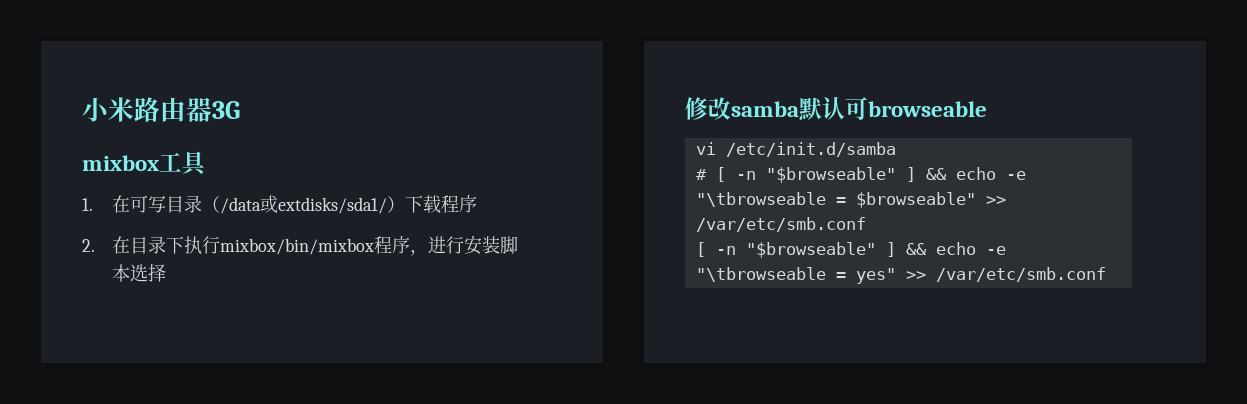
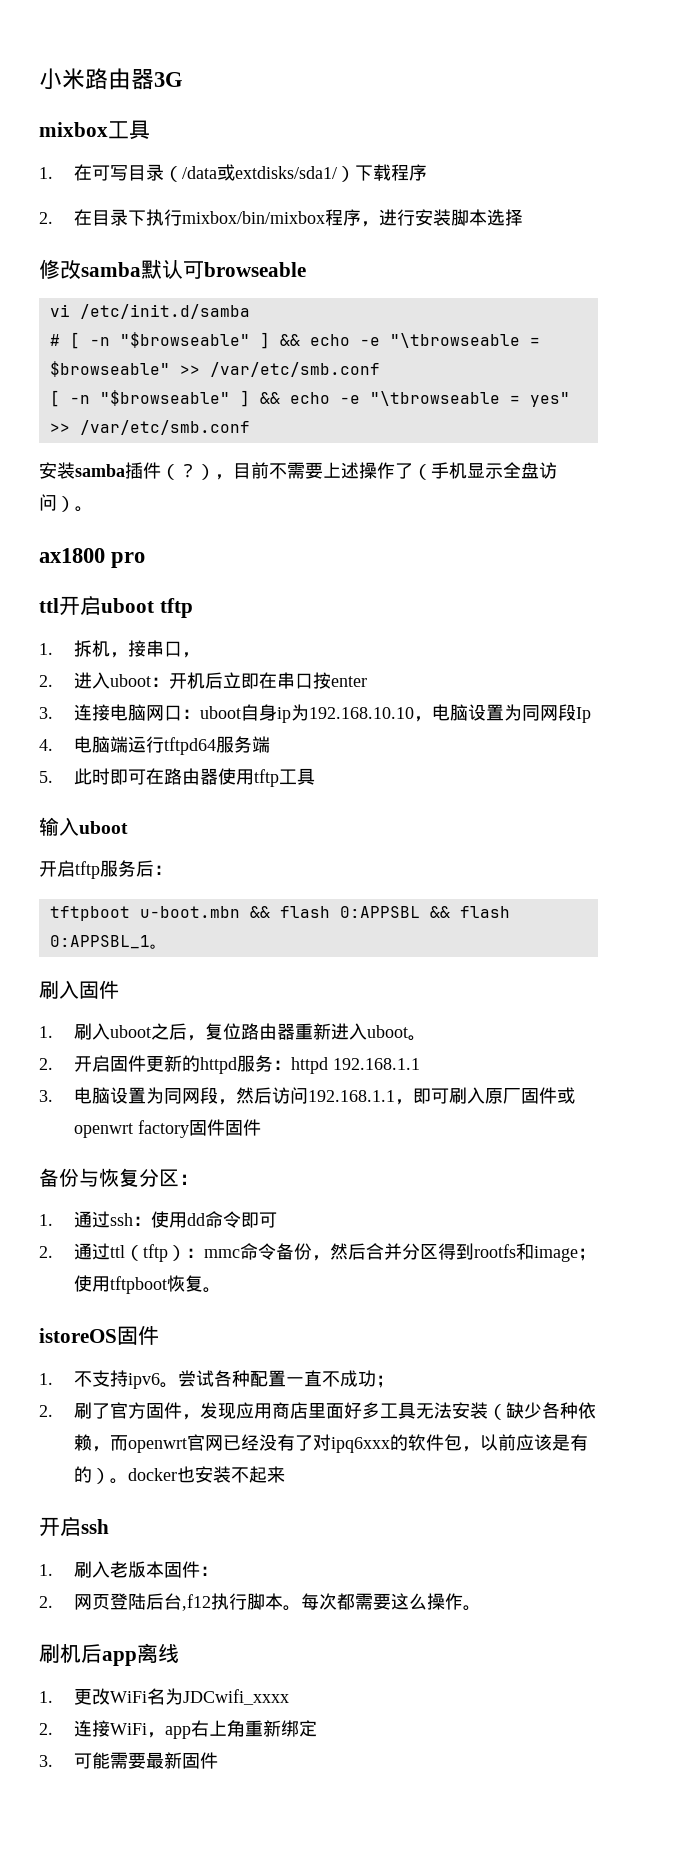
(1106, 274) none -> [39,462,557,480] [39,494,93,512] [39,548,146,568] [39,595,193,618] [39,640,200,658] [39,672,367,689] [39,704,591,723] [39,736,270,755] [39,768,315,787] [39,817,128,836] [39,860,172,879] [49,906,510,921] [49,935,166,949] [39,980,119,999] [39,1023,426,1041] [39,1055,420,1074] [39,1087,575,1105] [73,1119,261,1138] [39,1168,199,1187] [39,1211,277,1228] [39,1243,596,1262] [73,1275,221,1294] [39,1326,159,1345] [39,1370,394,1389] [39,1402,596,1420] [73,1434,588,1453] [73,1466,285,1484] [39,1516,109,1537] [39,1561,218,1578] [39,1593,481,1611] [39,1643,179,1666] [39,1688,289,1705] [39,1720,317,1739] [39,1752,218,1769] // 安装samba插件（？），目前不需要上述操作了（手机显示全盘访问）。 // ax1800 pro // ttl开启uboot tftp // 1.拆机，接串口， // 2.进入uboot：开机后立即在串口按enter // 3.连接电脑网口：uboot自身ip为192.168.10.10，电脑设置为同网段Ip // 4.电脑端运行tftpd64服务端 // 5.此时即可在路由器使用tftp工具 // 输入uboot // 开启tftp服务后： // tftpboot u-boot.mbn && flash 0:APPSBL && flash 0:APPSBL_1。 // 刷入固件 // 1.刷入uboot之后，复位路由器重新进入uboot。 // 2.开启固件更新的httpd服务：httpd 192.168.1.1 // 3.电脑设置为同网段，然后访问192.168.1.1，即可刷入原厂固件或openwrt factory固件固件 // 备份与恢复分区： // 1.通过ssh：使用dd命令即可 // 2.通过ttl（tftp）：mmc命令备份，然后合并分区得到rootfs和image；使用tftpboot恢复。 // istoreOS固件 // 1.不支持ipv6。尝试各种配置一直不成功； // 2.刷了官方固件，发现应用商店里面好多工具无法安装（缺少各种依赖，而openwrt官网已经没有了对ipq6xxx的软件包，以前应该是有的）。docker也安装不起来 // 开启ssh // 1.刷入老版本固件： // 2.网页登陆后台,f12执行脚本。每次都需要这么操作。 // 刷机后app离线 // 1.更改WiFi名为JDCwifi_xxxx // 2.连接WiFi，app右上角重新绑定 // 3.可能需要最新固件

